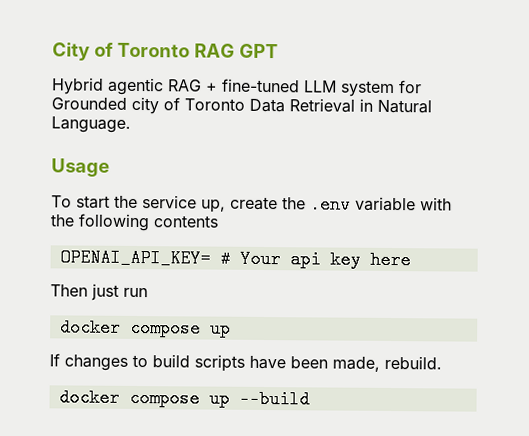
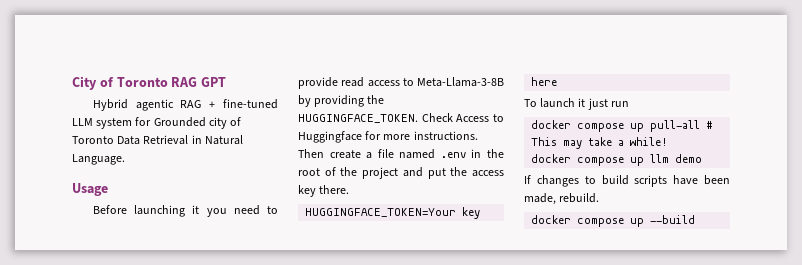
[51,195,452,214] [50,213,219,232] [59,248,321,269] To start the service up, create the .env variable with the following contents // OPENAI_API_KEY= # Your api -> [92,205,278,217] [298,77,504,89] [298,95,385,107] [298,113,504,123] [298,131,478,143] [298,149,504,159] [298,167,504,179] [298,185,350,197] [305,208,457,217] Before launching it you need to provide read access to Meta-Llama-3-8B by providing the HUGGINGFACE_TOKEN. Check Access to Huggingface for more instructions. Then create a file named .env in the root of the project and put the access key there. // HUGGINGFACE_TOKEN=Your
[50,284,88,297] Then -> [524,98,586,108] To launch it
(231, 328) none -> [650,120,714,132] [531,137,669,149] [531,154,703,166] pull-all # This may take a while! // docker compose up llm demo

